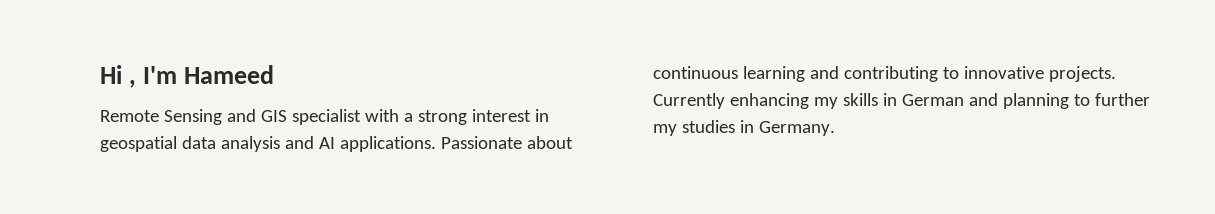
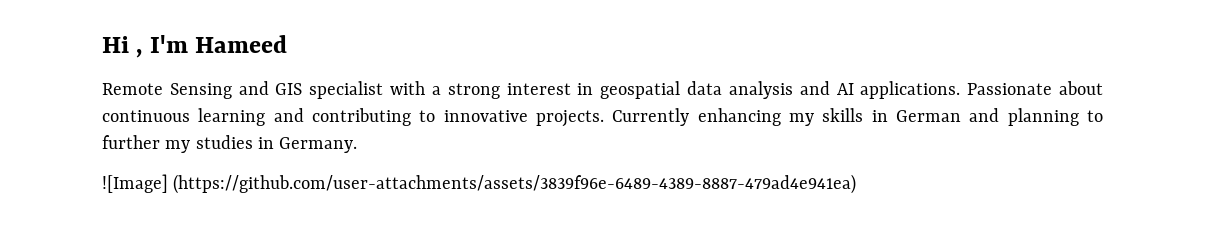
(835, 128) none -> [102,174,857,194] // ![Image] (https://github.com/user-attachments/assets/3839f96e-6489-4389-8887-479ad4e941ea)

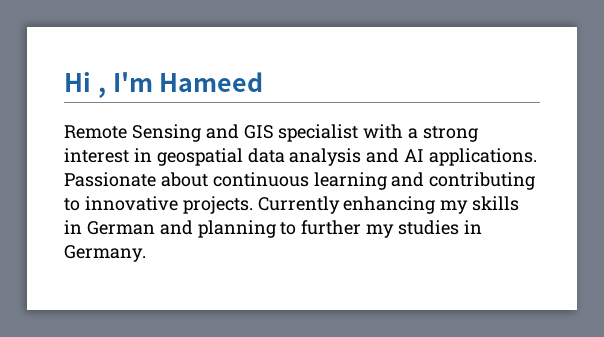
[102,174,857,194] // ![Image] (https://github.com/user-attachments/assets/3839f96e-6489-4389-8887-479ad4e941ea) -> (146, 253) none

